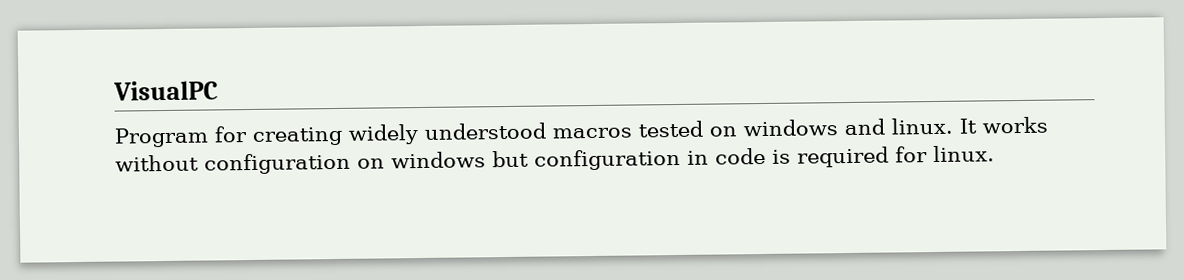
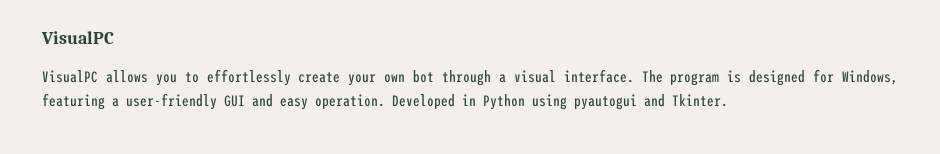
[114,116,1048,148] [115,145,995,175] Program for creating widely understood macros tested on windows and linux. It works without configuration on windows but configuration in code is required for linux. -> [42,69,899,86] [42,93,728,110] VisualPC allows you to effortlessly create your own bot through a visual interface. The program is designed for Windows, featuring a user-friendly GUI and easy operation. Developed in Python using pyautogui and Tkinter.

